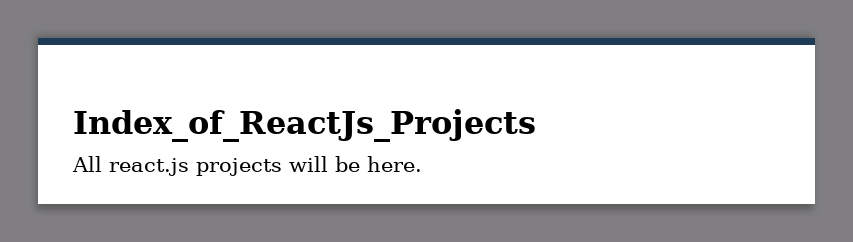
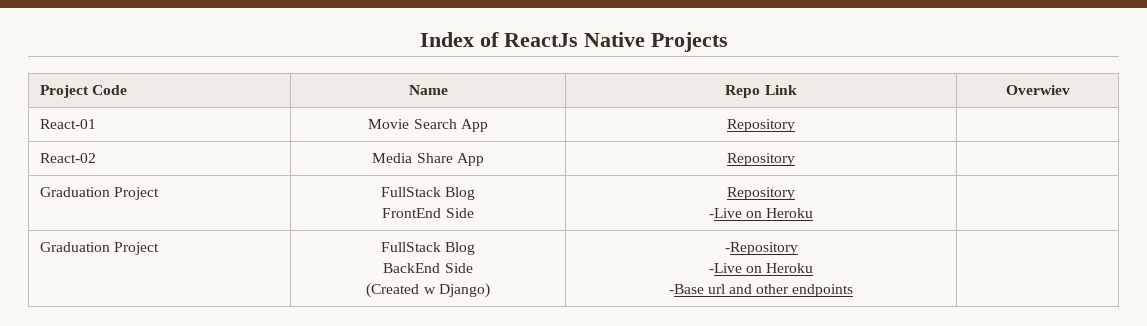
[73,109,536,142] [72,156,422,176] Index_of_ReactJs_Projects // All react.js projects will be here. -> [419,32,728,52] [39,85,127,98] [408,85,448,95] [725,85,797,98] [1005,85,1070,95] [39,119,96,129] [368,119,488,132] [727,119,796,132] [39,153,96,163] [372,153,484,166] [727,153,796,166] [39,187,159,200] [380,187,476,200] [382,208,474,218] [727,187,796,200] [708,208,814,218] [39,242,159,255] [380,242,476,255] [383,263,473,273] [366,283,490,298] [724,242,798,255] [708,263,814,273] [668,284,854,297] Index of ReactJs Native Projects // Project Code | Name | Repo Link | Overwiev // React-01 | Movie Search App | Repository | // React-02 | Media Share App | Repository | // Graduation Project | FullStack Blog // FrontEnd Side | Repository // -Live on Heroku | // Graduation Project | FullStack Blog // BackEnd Side // (Created w Django) | -Repository // -Live on Heroku // -Base url and other endpoints |

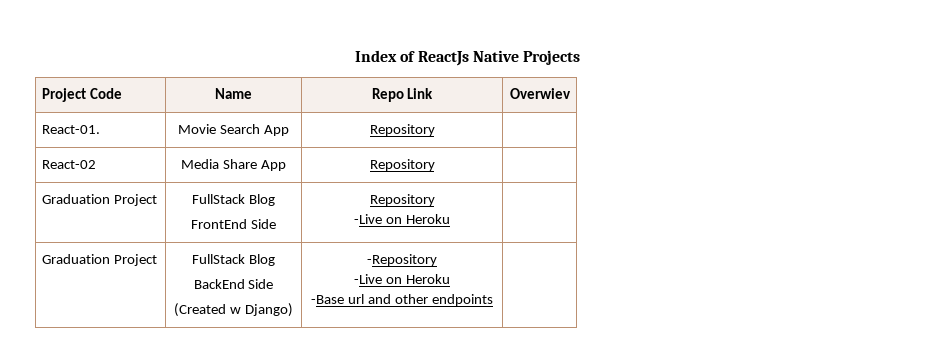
[39,119,96,129] React-01 -> [41,125,100,134] React-01.

